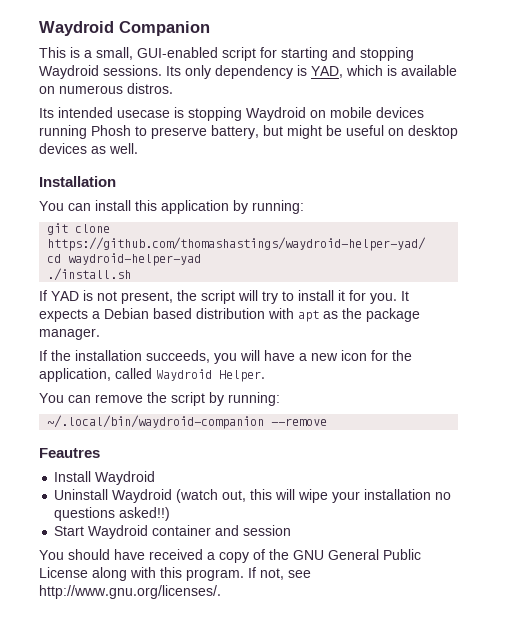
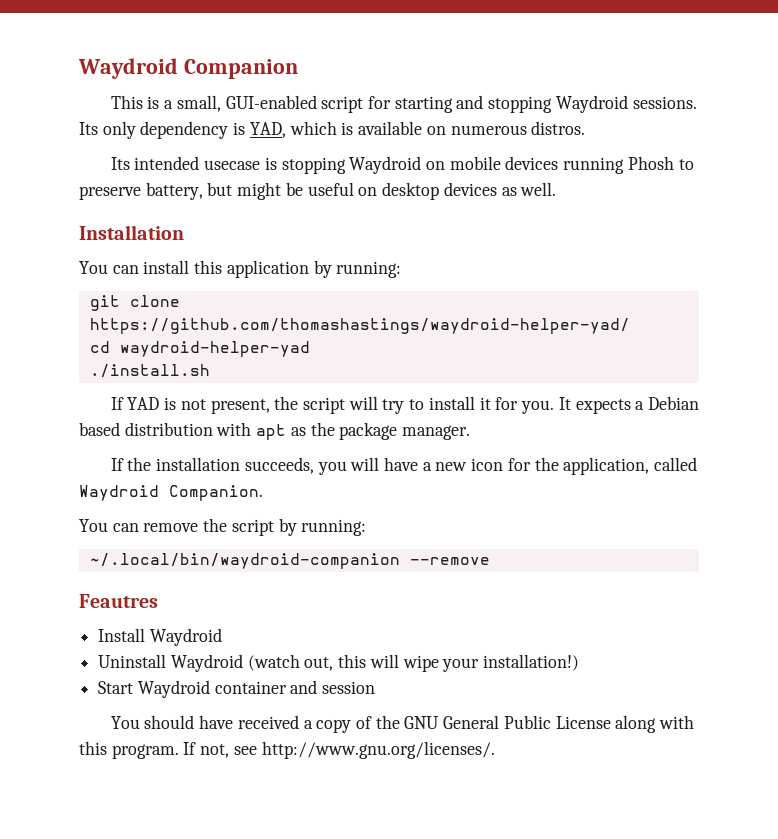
[219,370,265,382] Helper. -> [169,485,263,501] Companion.
[364,489,452,500] [54,507,171,521] installation no questions asked!!) -> [483,654,580,671] installation!)

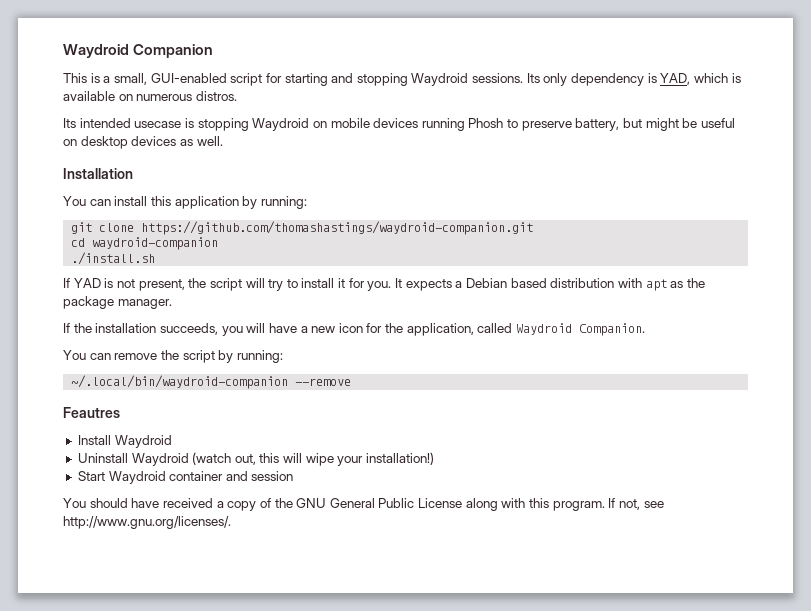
[89,318,630,334] https://github.com/thomashastings/waydroid-helper-yad/ -> [141,221,534,235] https://github.com/thomashastings/waydroid-companion.git
[119,341,310,357] waydroid-helper-yad -> [92,237,219,250] waydroid-companion

